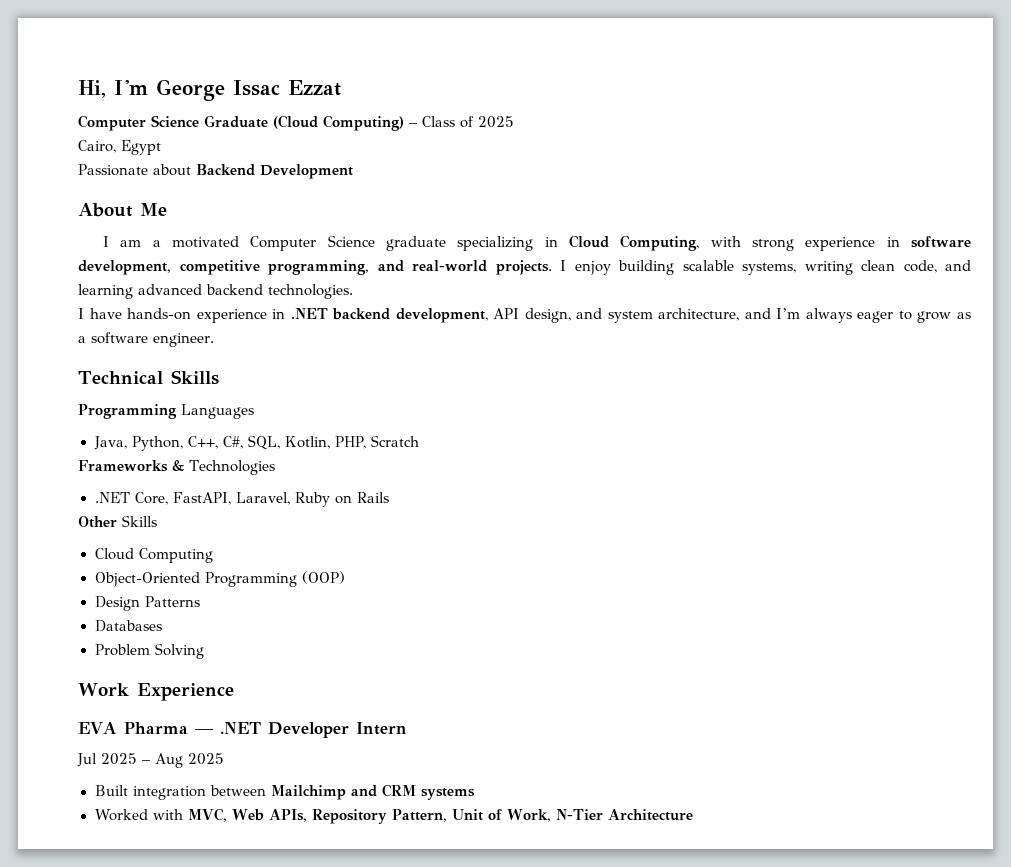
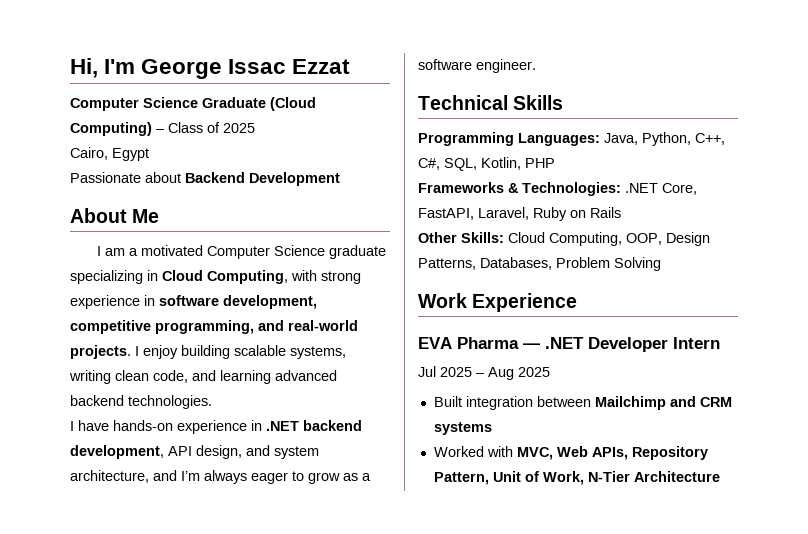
[181,404,254,419] Languages // -> [518,133,600,146] Languages:
[334,435,420,449] PHP, Scratch -> [525,158,555,168] PHP
[189,460,275,475] Technologies // -> [522,182,621,196] Technologies:
[122,515,157,527] [94,548,213,563] [94,571,345,587] [94,596,200,611] [94,620,162,632] Skills // Cloud Computing // Object-Oriented Programming (OOP) // Design Patterns // Databases // -> [461,232,710,246] [418,257,552,270] Skills: Cloud Computing, OOP, Design Patterns, Databases,

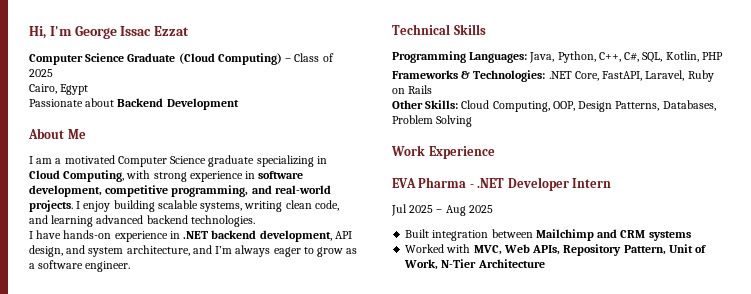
[523,343,540,349] — -> [469,184,474,188] -

